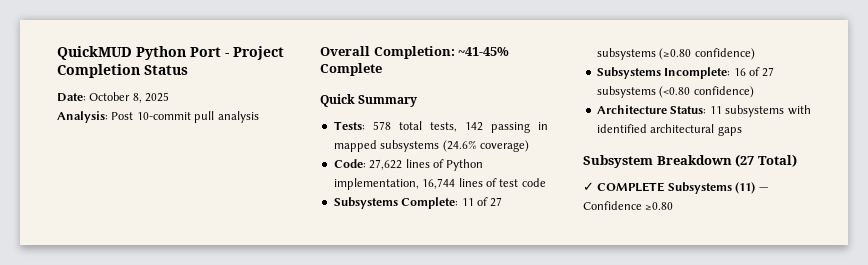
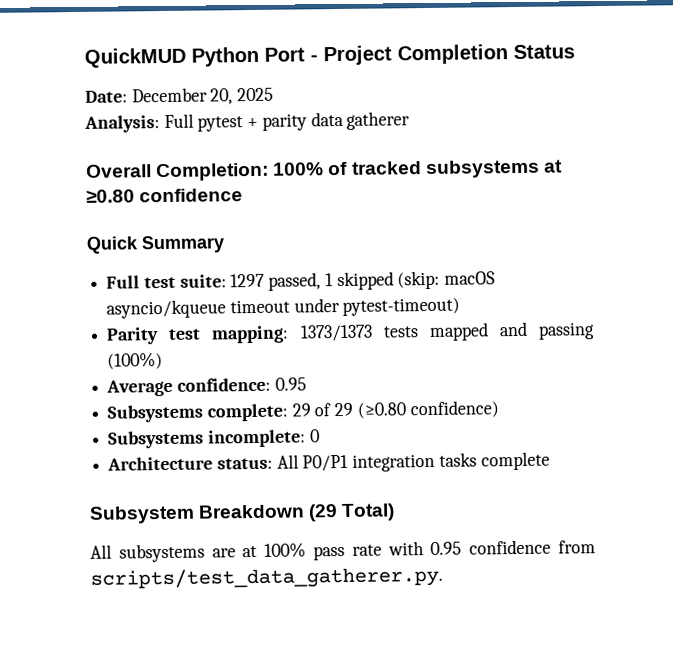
[89,92,142,103] October 8, -> [131,87,234,105] December 20,
[111,111,259,123] [320,46,510,59] [320,63,382,76] [320,94,418,107] [333,121,548,133] [333,140,529,152] [333,159,484,171] [333,178,546,190] [333,197,503,209] [596,48,755,60] [596,67,775,79] [596,86,754,98] [596,105,811,117] [596,124,742,136] Post 10-commit pull analysis // Overall Completion: ~41-45% Complete // Quick Summary // Tests: 578 total tests, 142 passing in mapped subsystems (24.6% coverage) // Code: 27,622 lines of Python implementation, 16,744 lines of test code // Subsystems Complete: 11 of 27 subsystems (≥0.80 confidence) // Subsystems Incomplete: 16 of 27 subsystems (<0.80 confidence) // Architecture Status: 11 subsystems with identified architectural gaps -> [163,111,411,132] [86,159,563,182] [86,188,244,203] [86,235,225,254] [106,270,496,291] [106,297,461,319] [106,321,595,345] [107,352,164,370] [106,377,307,397] [107,400,499,423] [108,429,320,449] [107,451,550,472] Full pytest + parity data gatherer // Overall Completion: 100% of tracked subsystems at ≥0.80 confidence // Quick Summary // Full test suite: 1297 passed, 1 skipped (skip: macOS asyncio/kqueue timeout under pytest-timeout) // Parity test mapping: 1373/1373 tests mapped and passing (100%) // Average confidence: 0.95 // Subsystems complete: 29 of 29 (≥0.80 confidence) // Subsystems incomplete: 0 // Architecture status: All P0/P1 integration tasks complete
[735,154,755,167] (27 -> [308,504,339,522] (29
[583,182,768,194] [583,201,674,210] ✓ COMPLETE Subsystems (11) — Confidence ≥0.80 -> [90,539,596,563] [90,566,443,590] All subsystems are at 100% pass rate with 0.95 confidence from scripts/test_data_gatherer.py.

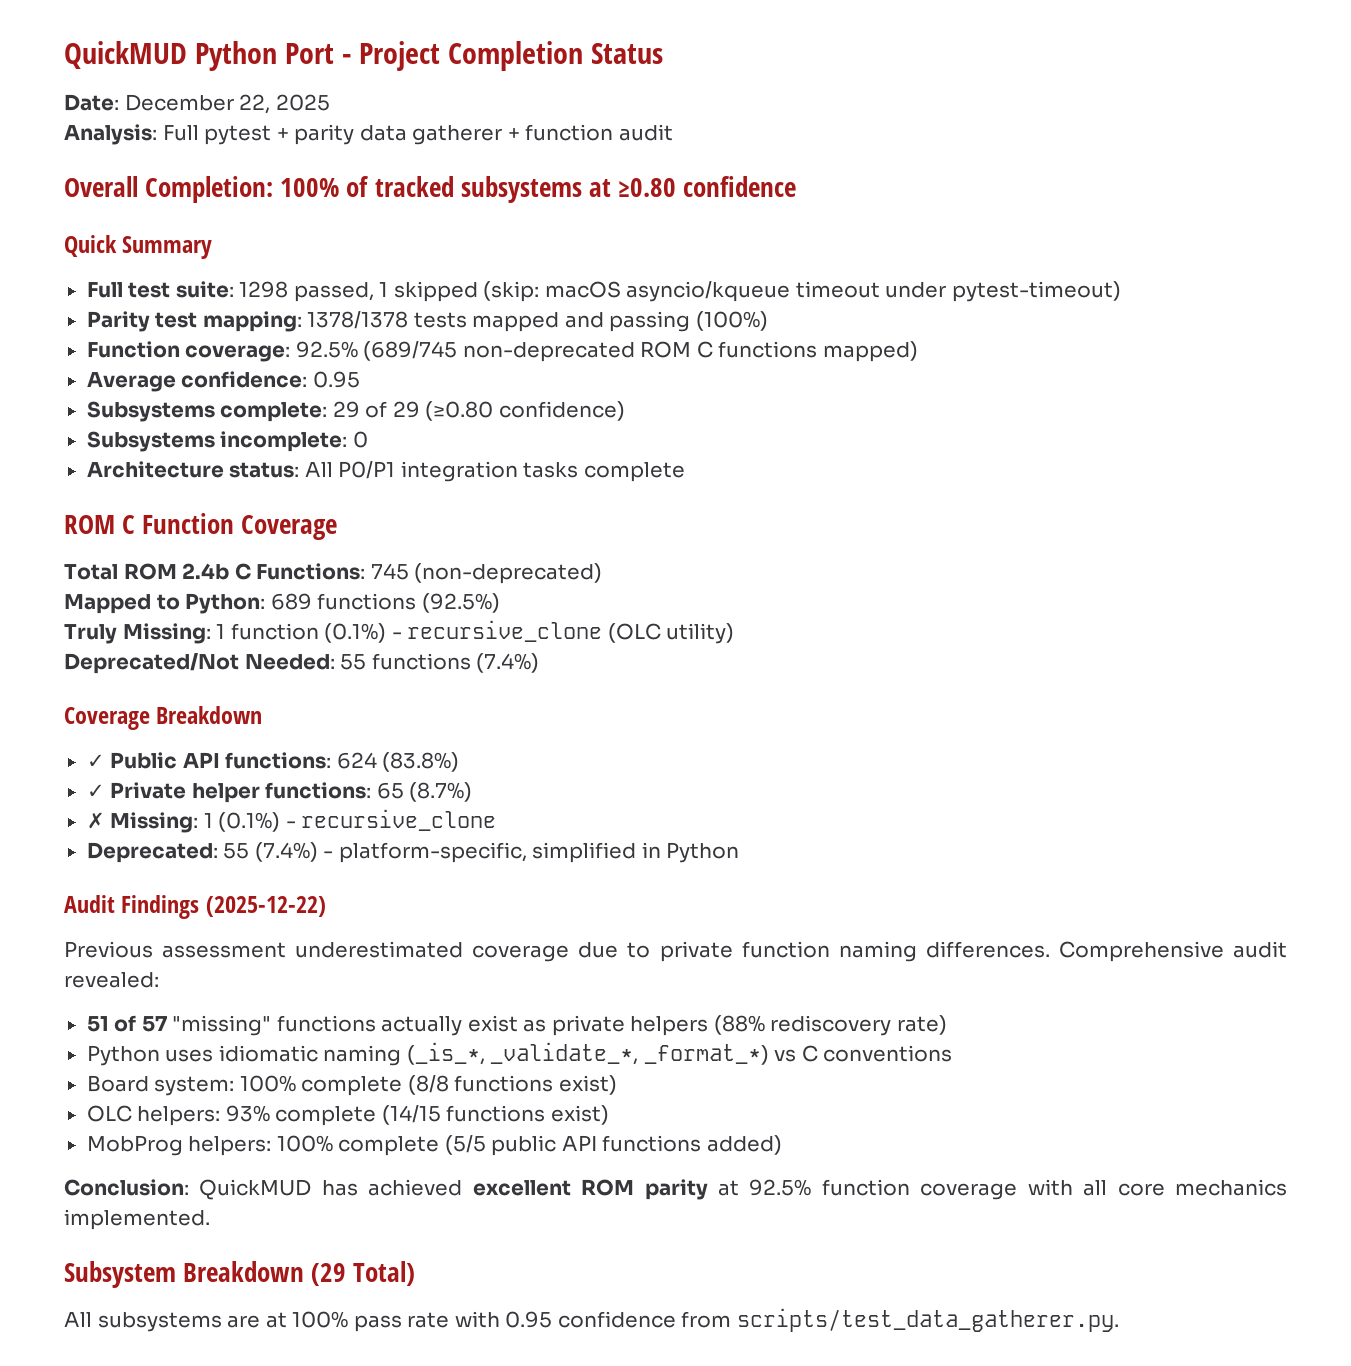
[210,88,234,105] 20, -> [239,94,271,114] 22,
(411, 120) none -> [507,124,673,141] + function audit
[230,273,266,288] 1297 -> [239,281,289,298] 1298
[299,324,373,342] 1373/1373 -> [307,311,409,329] 1378/1378
(164, 361) none -> [86,341,918,362] // Function coverage: 92.5% (689/745 non-deprecated ROM C functions mapped)
(550, 461) none -> [64,513,338,540] [64,563,603,584] [64,593,500,614] [64,620,735,644] [64,653,540,674] [64,706,263,730] [86,752,460,772] [86,782,473,803] [86,809,497,833] [86,842,740,863] [64,895,326,919] [64,941,1287,962] [64,972,159,988] [86,1015,947,1036] [86,1042,953,1066] [86,1075,617,1096] [86,1105,609,1126] [86,1135,782,1156] [64,1179,1287,1200] [64,1209,210,1230] // ROM C Function Coverage // Total ROM 2.4b C Functions: 745 (non-deprecated) // Mapped to Python: 689 functions (92.5%) // Truly Missing: 1 function (0.1%) - recursive_clone (OLC utility) // Deprecated/Not Needed: 55 functions (7.4%) // Coverage Breakdown // ✓ Public API functions: 624 (83.8%) // ✓ Private helper functions: 65 (8.7%) // ✗ Missing: 1 (0.1%) - recursive_clone // Deprecated: 55 (7.4%) - platform-specific, simplified in Python // Audit Findings (2025-12-22) // Previous assessment underestimated coverage due to private function naming differences. Comprehensive audit revealed: // 51 of 57 "missing" functions actually exist as private helpers (88% rediscovery rate) // Python uses idiomatic naming (_is_*, _validate_*, _format_*) vs C conventions // Board system: 100% complete (8/8 functions exist) // OLC helpers: 93% complete (14/15 functions exist) // MobProg helpers: 100% complete (5/5 public API functions added) // Conclusion: QuickMUD has achieved excellent ROM parity at 92.5% function coverage with all core mechanics implemented.

